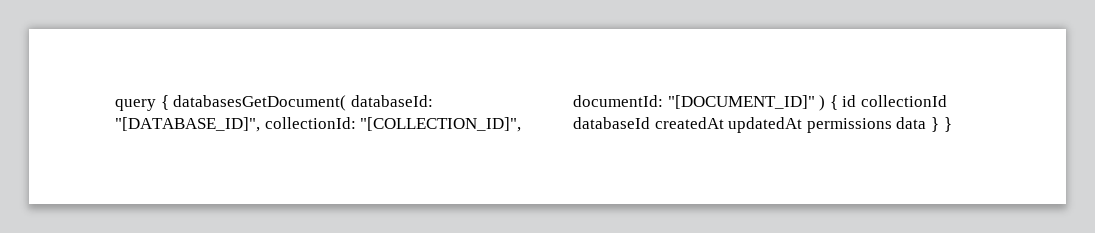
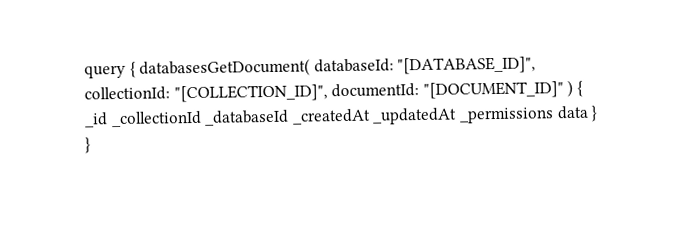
[842,95,947,107] [573,117,892,133] id collectionId databaseId createdAt updatedAt permissions -> [84,107,554,128] _id _collectionId _databaseId _createdAt _updatedAt _permissions

